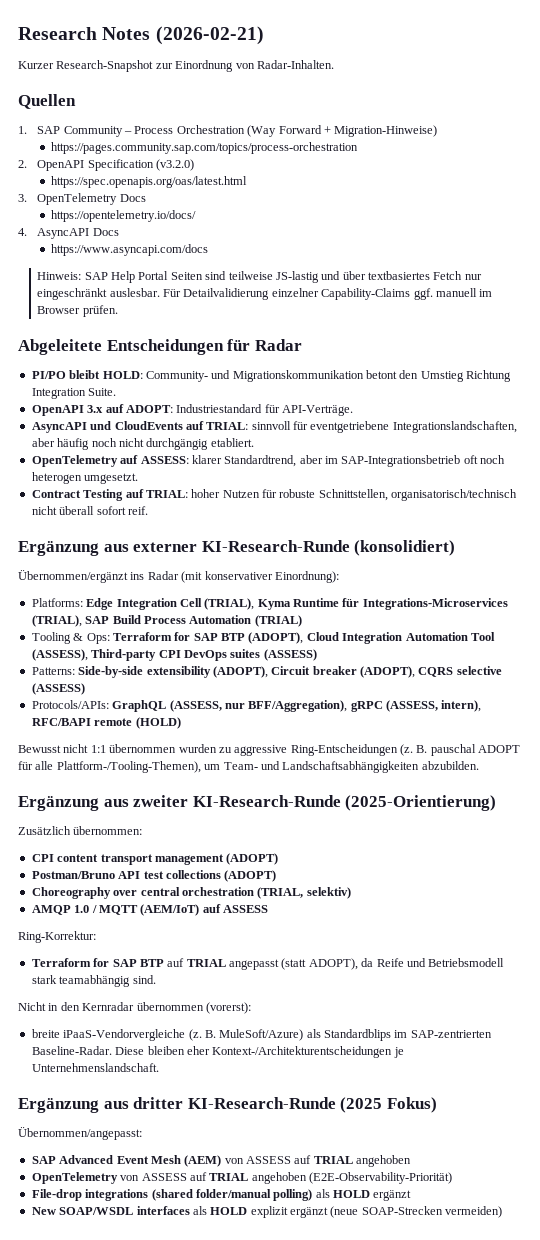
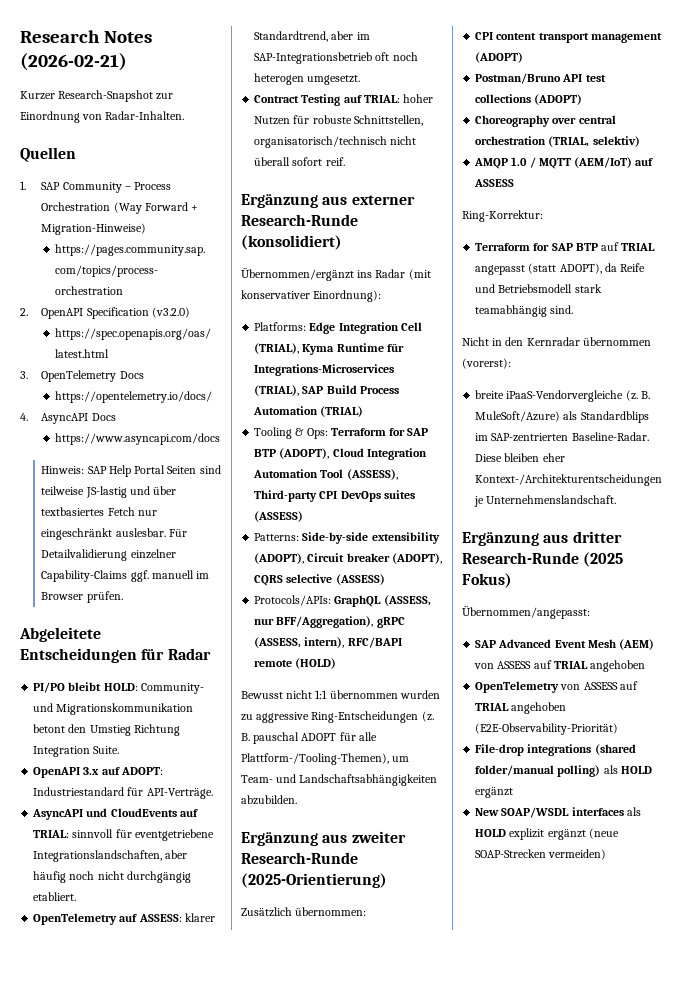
[201,540,350,552] KI-Research-Runde -> [241,214,358,226] Research-Runde
[192,795,341,807] KI-Research-Runde -> [241,852,358,864] Research-Runde
[187,1097,336,1109] KI-Research-Runde -> [462,552,579,564] Research-Runde

